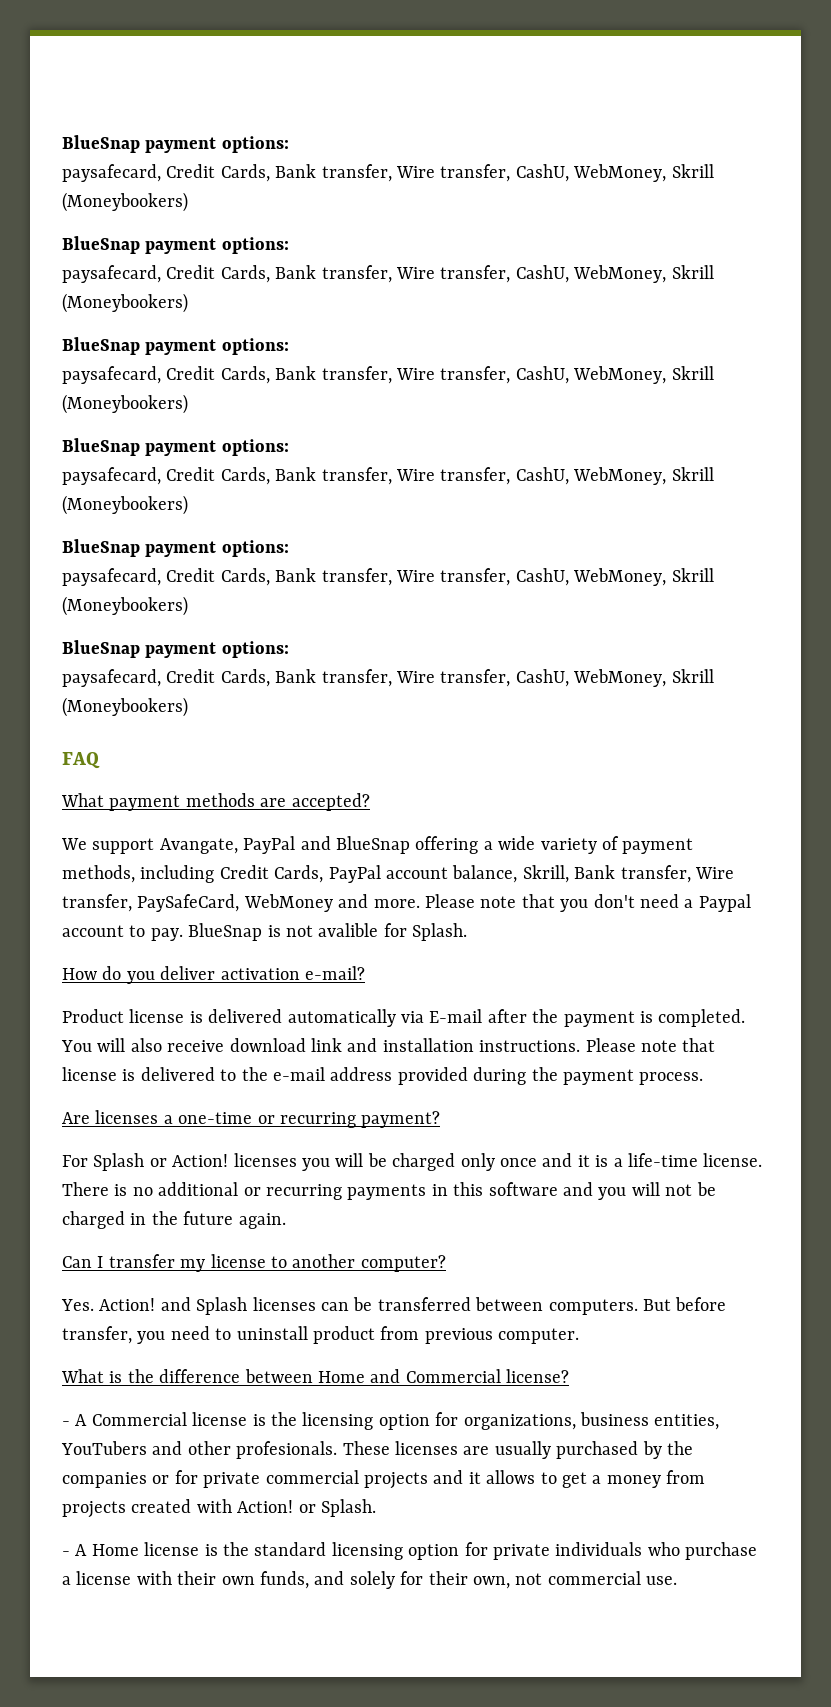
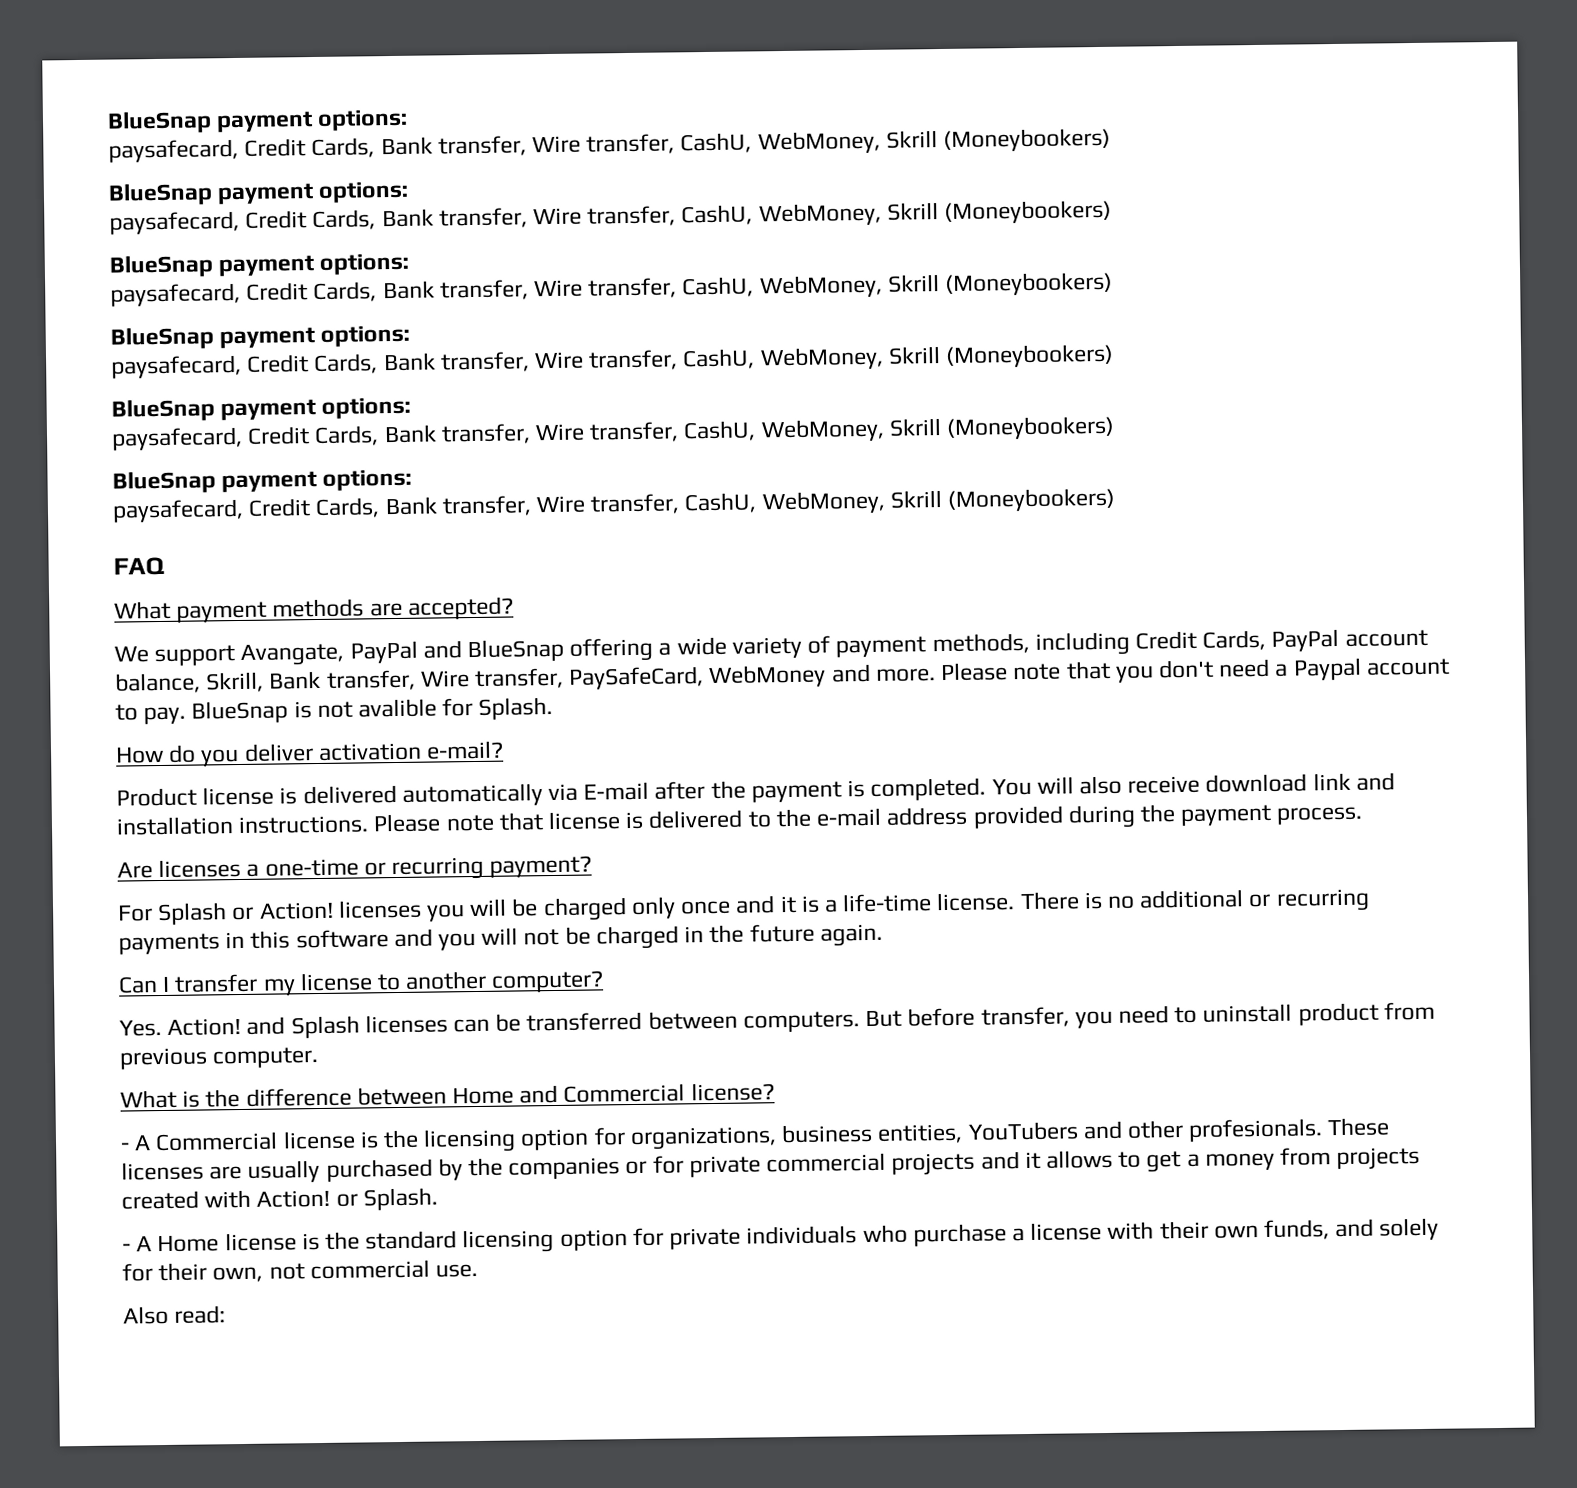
(678, 1580) none -> [123,1305,227,1325] // Also read:

